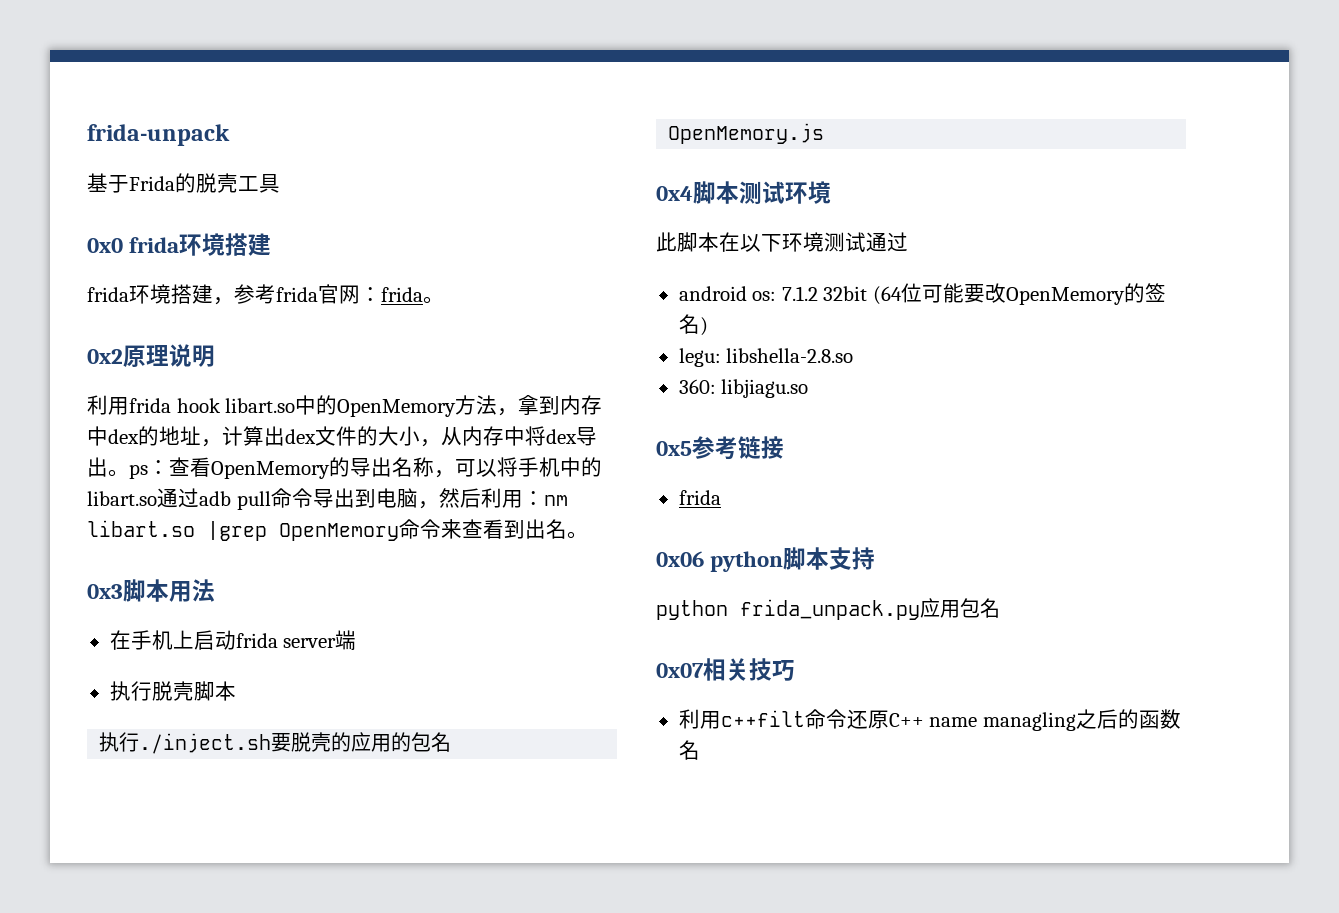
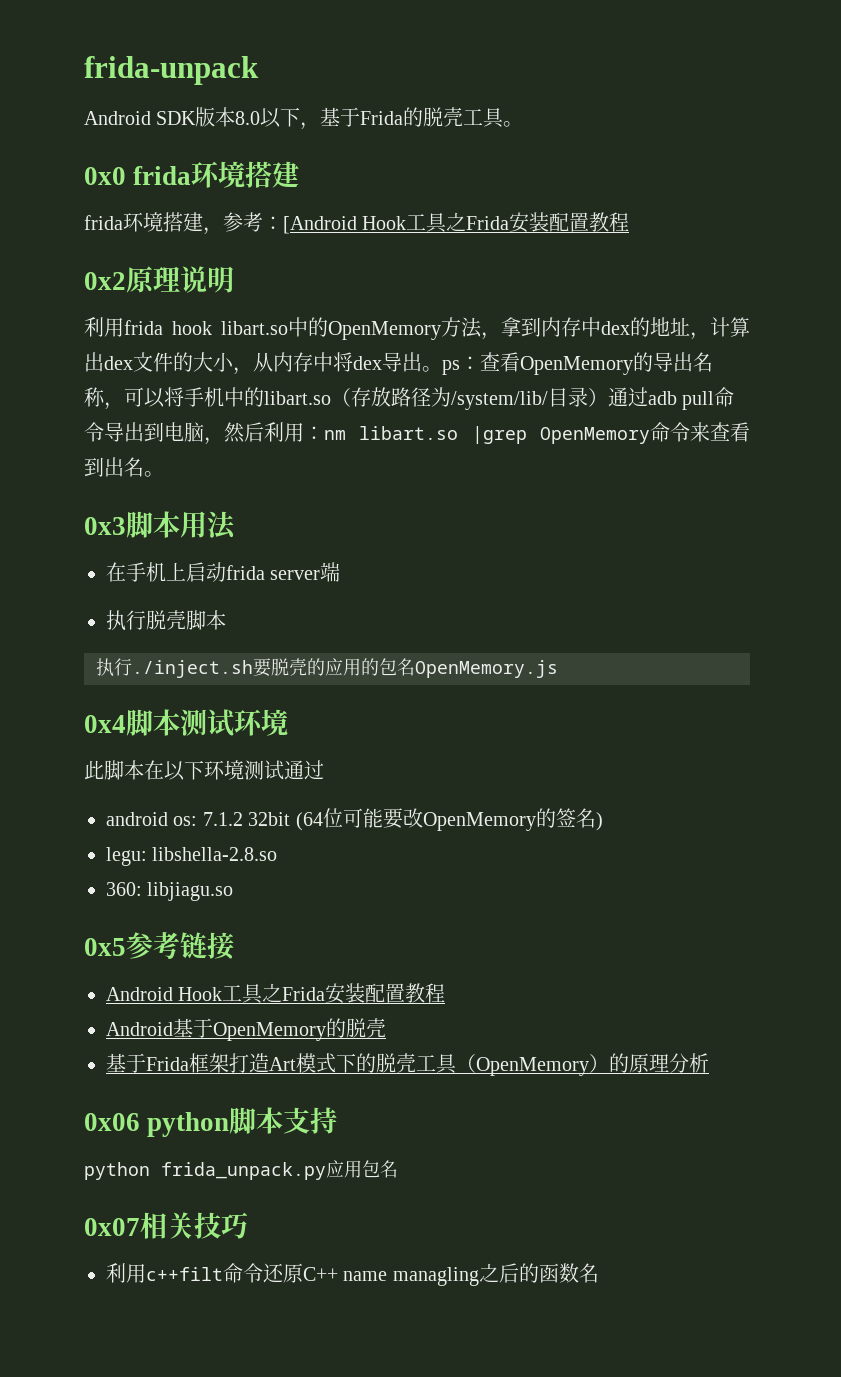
(230, 135) none -> [84,107,321,130] Android SDK版本8.0以下，
(280, 183) none -> [503,121,524,127] 。
[276,284,444,304] frida官网：frida。 -> [263,212,630,234] ：[Android Hook工具之Frida安装配置教程
(157, 498) none -> [331,387,608,410] （存放路径为/system/lib/目录）
[678,490,721,505] frida -> [106,983,446,1004] [106,1018,386,1041] [106,1053,709,1076] Android Hook工具之Frida安装配置教程 // Android基于OpenMemory的脱壳 // 基于Frida框架打造Art模式下的脱壳工具（OpenMemory）的原理分析

